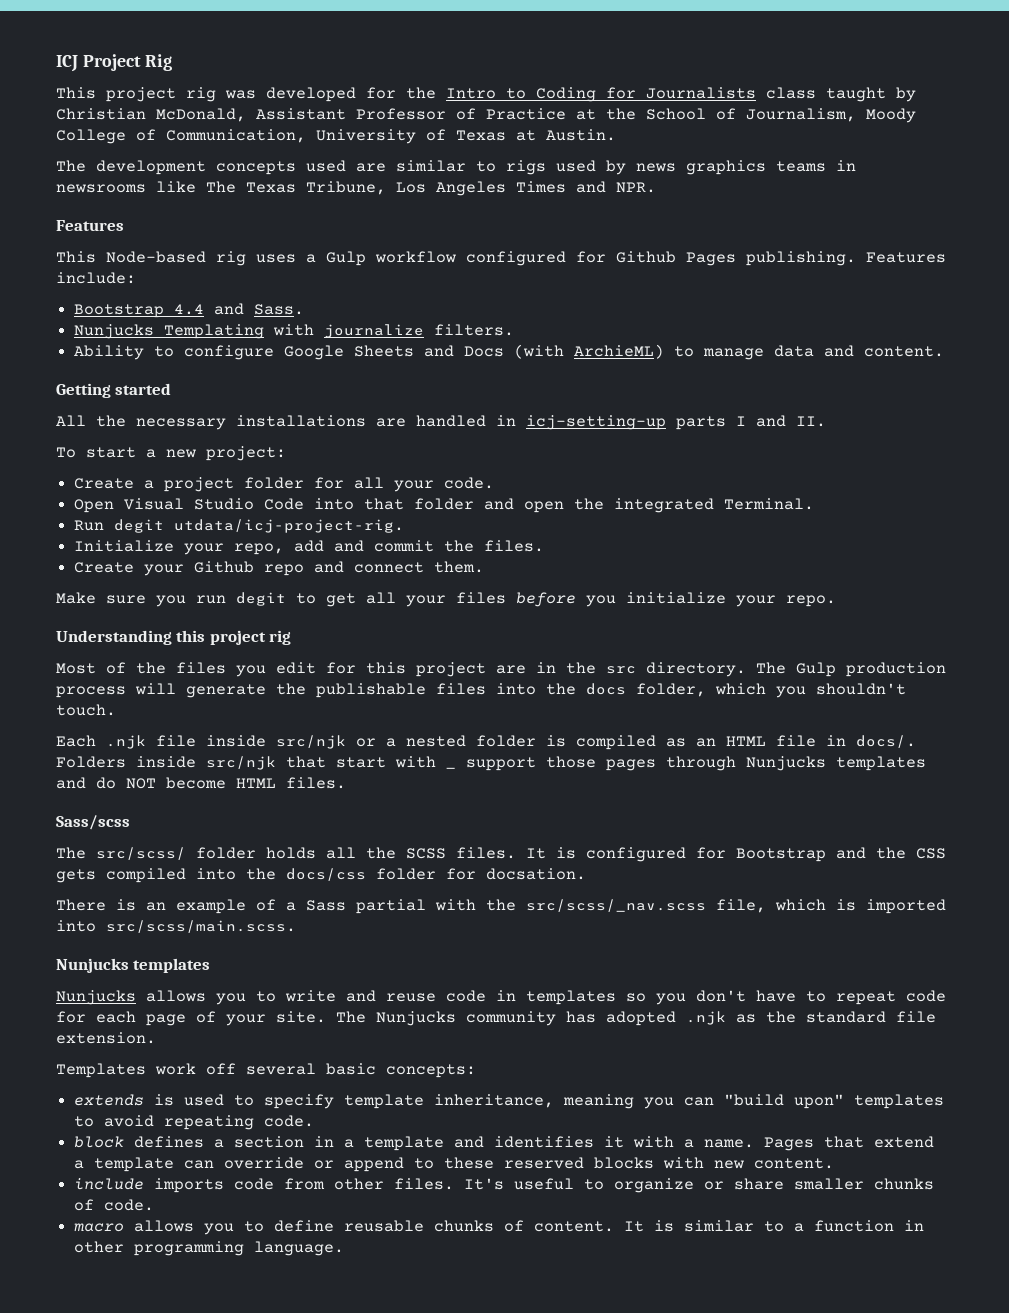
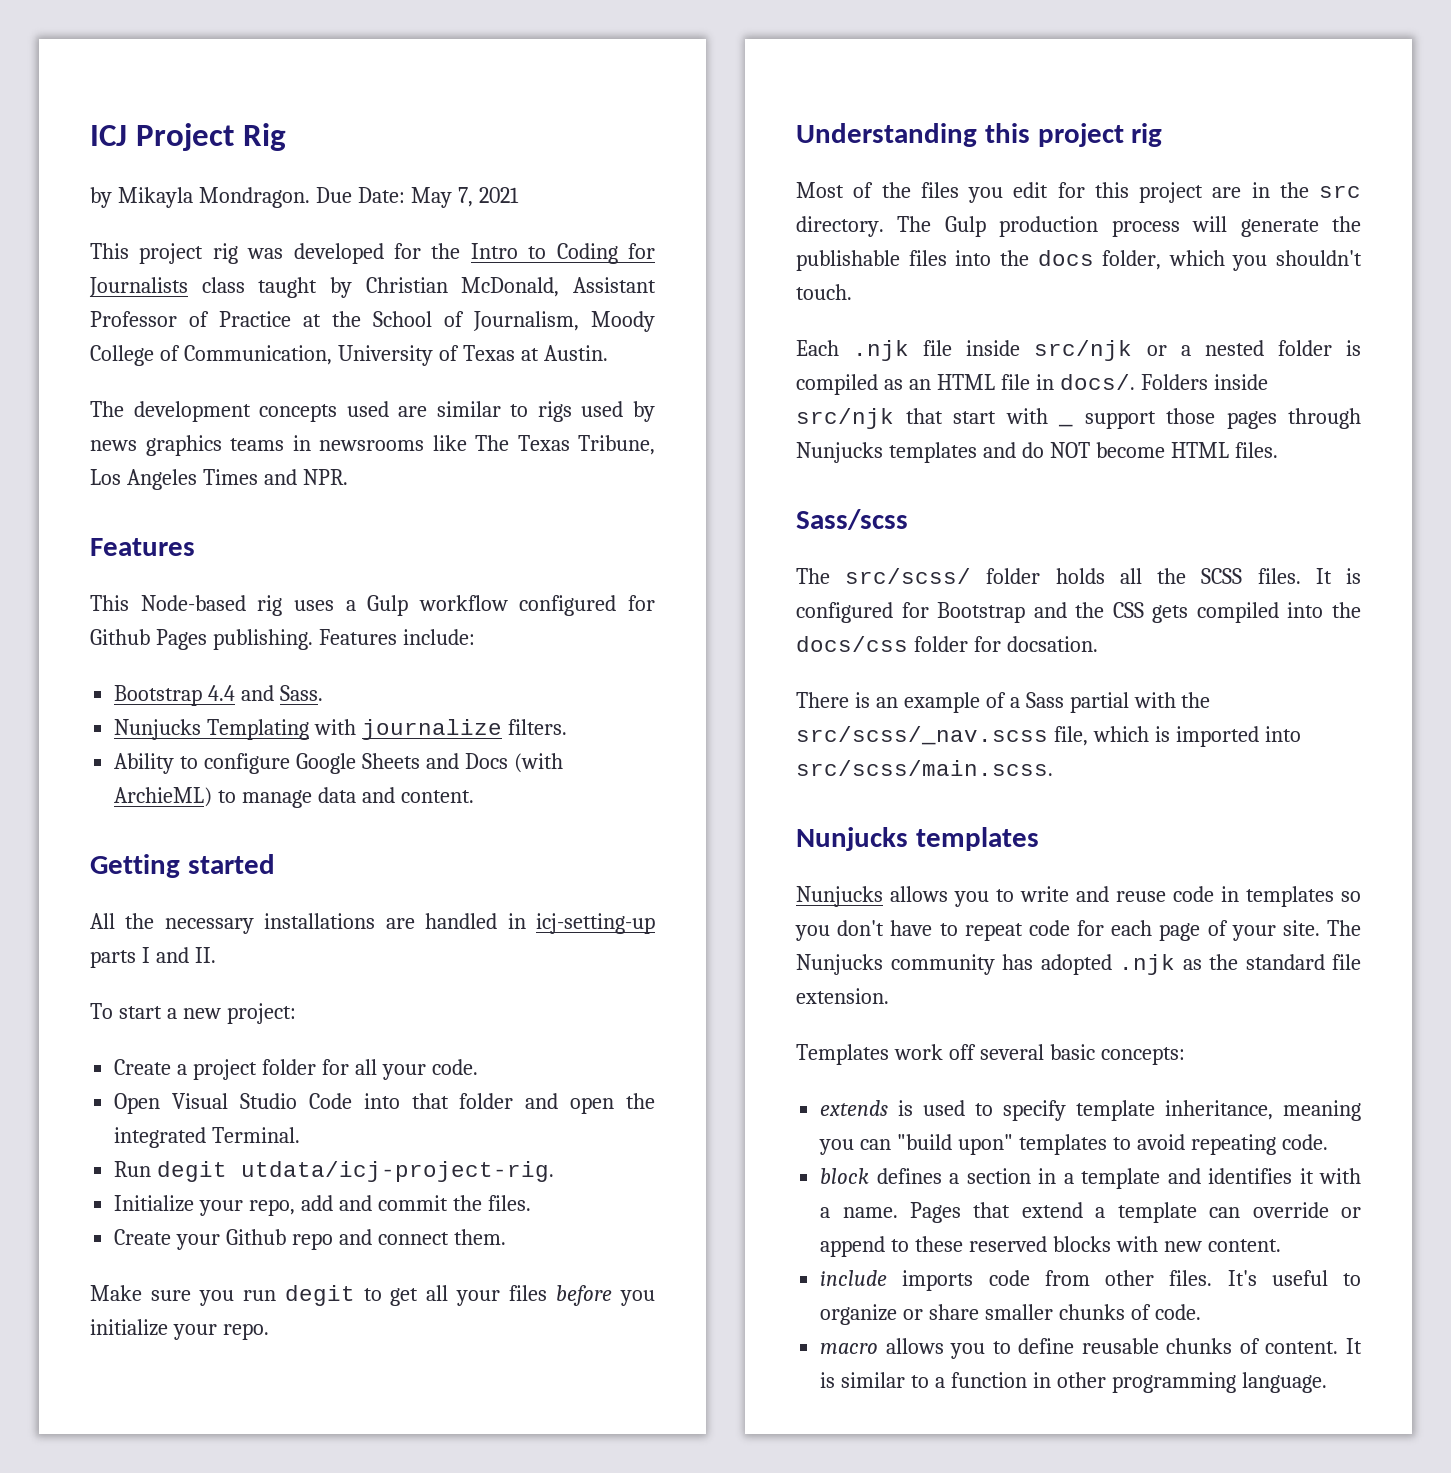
(173, 62) none -> [90,187,519,208] // by Mikayla Mondragon. Due Date: May 7, 2021

